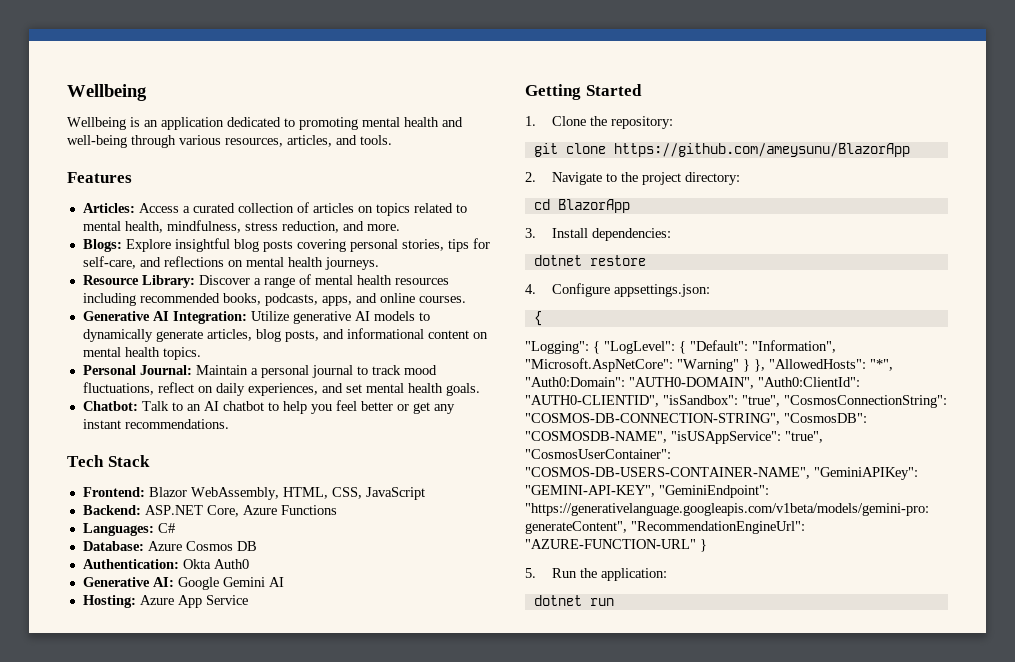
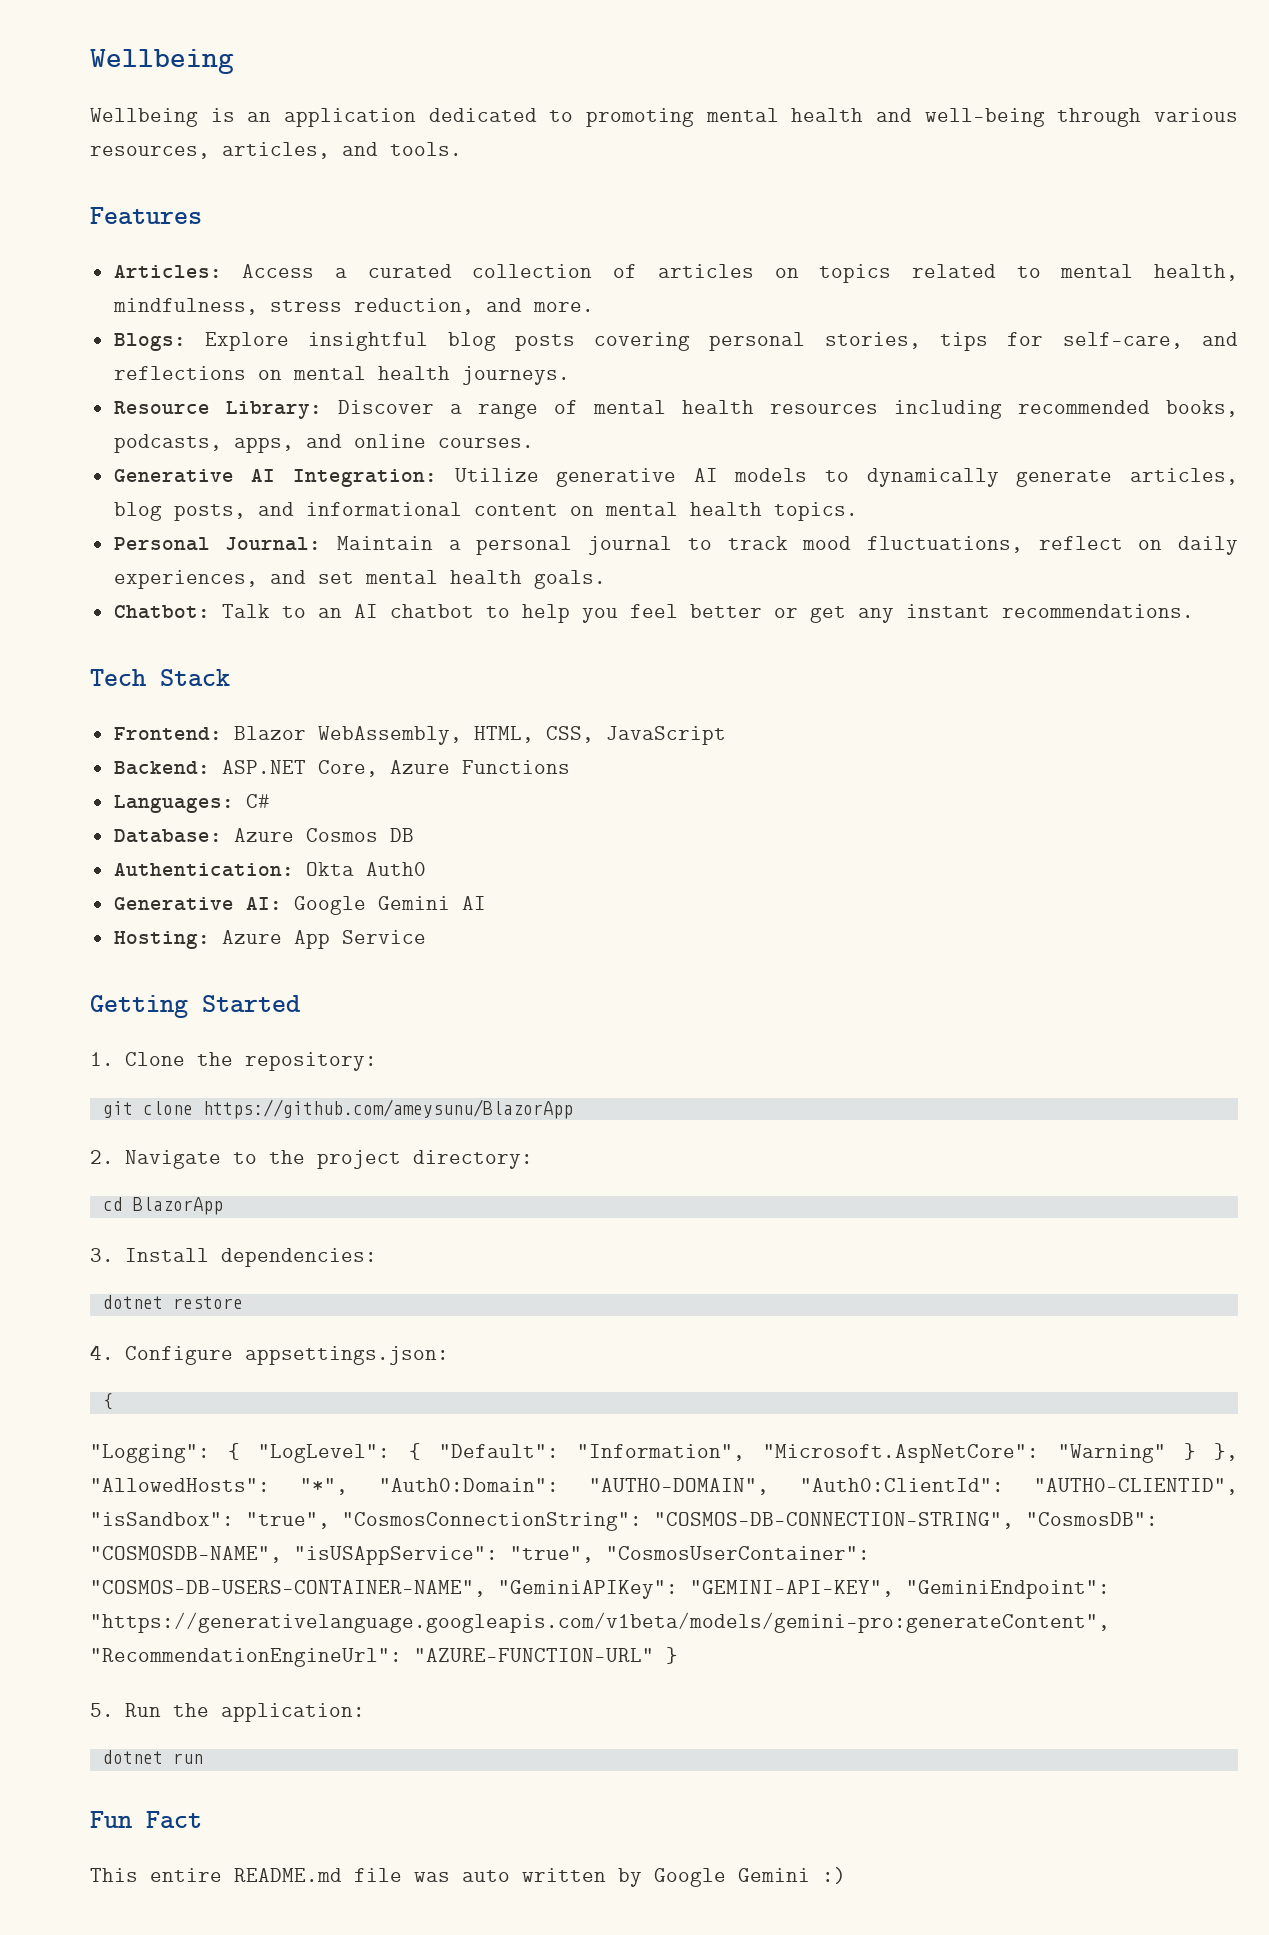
(614, 602) none -> [90,1811,202,1829] [90,1867,846,1887] // Fun Fact // This entire README.md file was auto written by Google Gemini :)

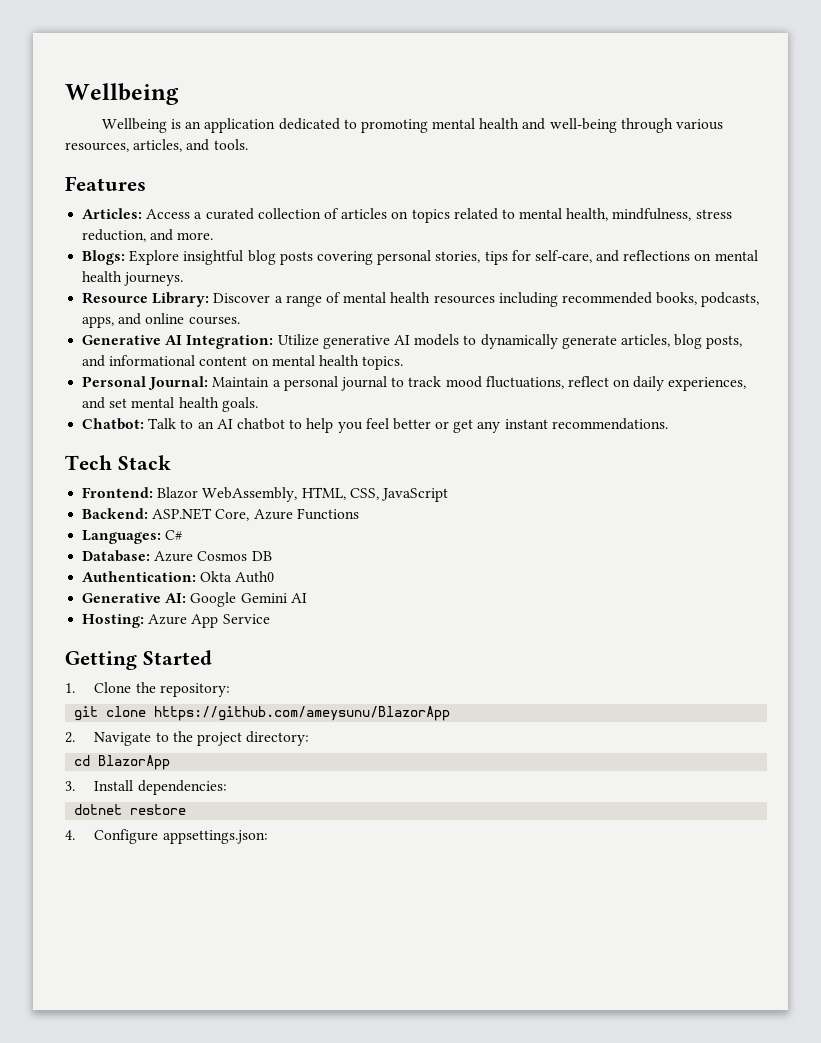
[102,1393,113,1410] [90,1443,1238,1463] [90,1478,1238,1495] [90,1512,1158,1531] [90,1546,870,1565] [90,1580,1110,1599] [90,1612,1110,1633] [90,1647,678,1667] [90,1703,365,1722] [102,1750,203,1764] [90,1811,202,1829] [90,1867,846,1887] // { // "Logging": { "LogLevel": { "Default": "Information", "Microsoft.AspNetCore": "Warning" } }, "AllowedHosts": "*", "Auth0:Domain": "AUTH0-DOMAIN", "Auth0:ClientId": "AUTH0-CLIENTID", "isSandbox": "true", "CosmosConnectionString": "COSMOS-DB-CONNECTION-STRING", "CosmosDB": "COSMOSDB-NAME", "isUSAppService": "true", "CosmosUserContainer": "COSMOS-DB-USERS-CONTAINER-NAME", "GeminiAPIKey": "GEMINI-API-KEY", "GeminiEndpoint": "https://generativelanguage.googleapis.com/v1beta/models/gemini-pro:generateContent", "RecommendationEngineUrl": "AZURE-FUNCTION-URL" } // 5. Run the application: // dotnet run // Fun Fact // This entire README.md file was auto written by Google Gemini :) -> (268, 837) none

